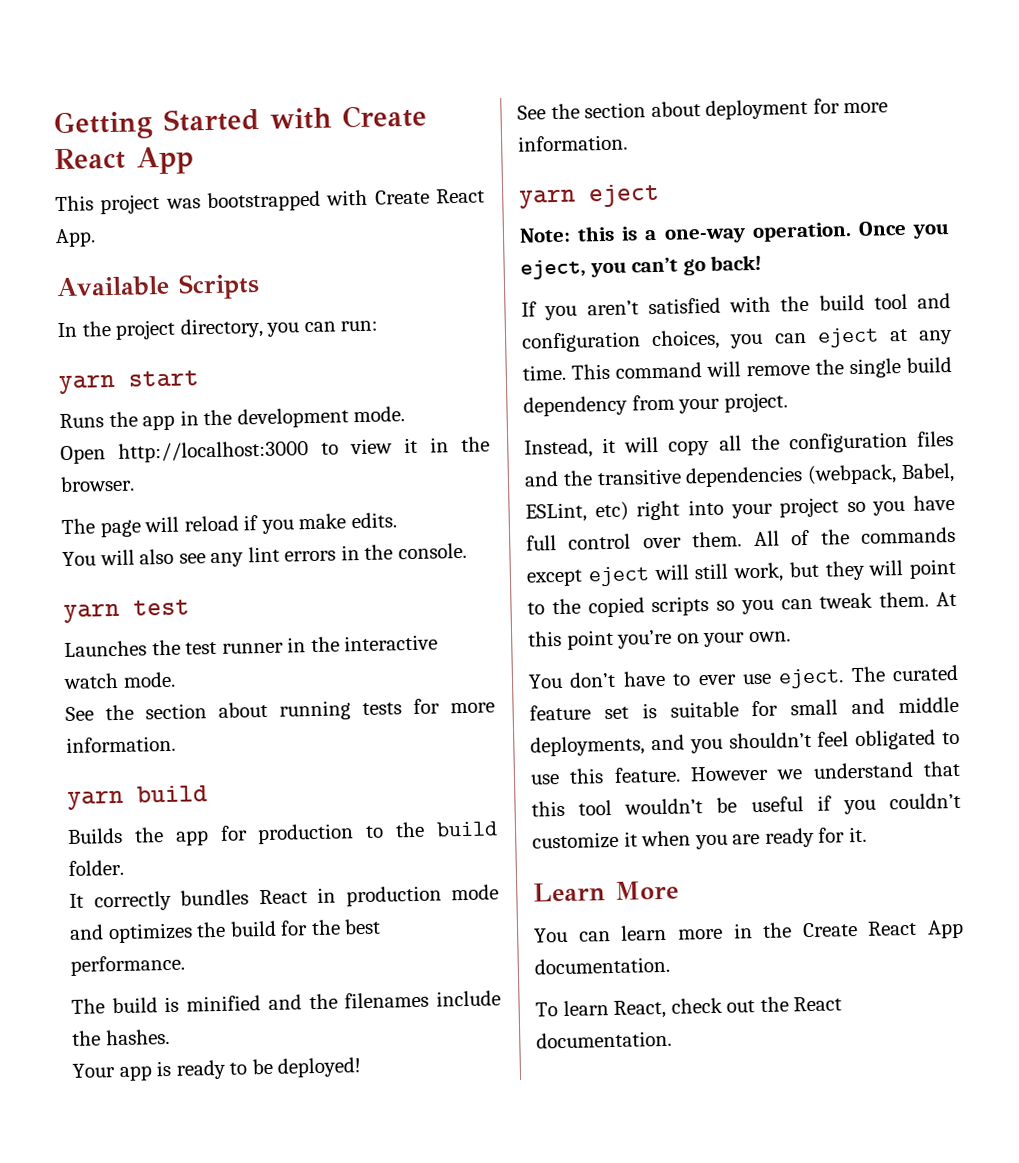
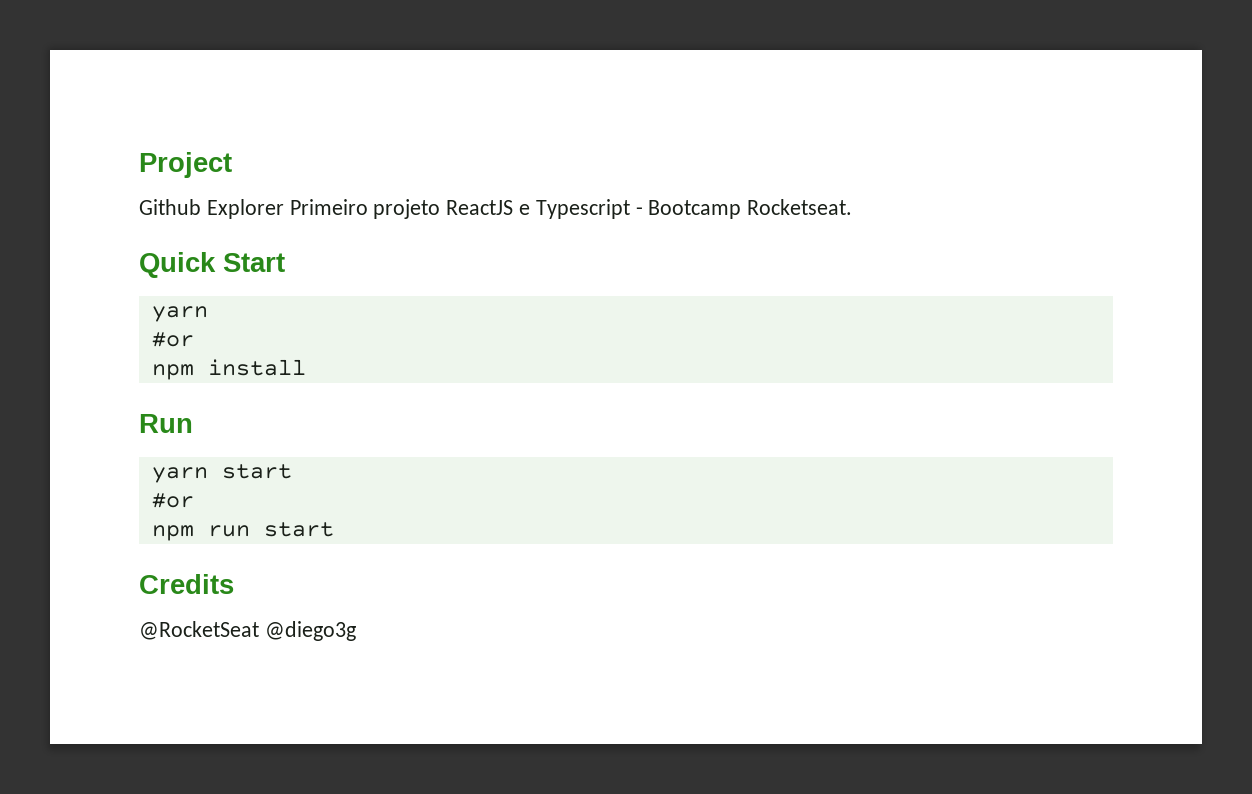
[53,104,427,141] [54,146,194,175] [55,188,485,215] [55,228,96,248] [56,273,260,300] [57,317,379,340] [58,370,199,395] [59,406,406,431] [60,436,490,465] [60,475,135,493] [61,512,397,538] [62,542,467,568] [63,599,190,624] [64,634,439,658] [63,671,176,690] [65,698,495,722] [66,735,176,754] [67,785,208,810] [67,821,498,846] [68,859,124,876] [69,884,499,912] [69,918,382,944] [70,954,185,976] [71,990,501,1014] [72,1028,170,1046] [72,1057,362,1082] [517,98,889,120] [517,134,628,152] [519,183,660,209] [519,220,950,244] [520,254,763,280] [521,293,951,321] [521,327,954,353] [522,357,952,381] [523,392,788,417] [524,430,954,459] [524,462,955,488] [525,494,955,523] [526,526,956,551] [526,558,957,587] [527,591,957,618] [528,629,791,650] [528,664,959,689] [529,696,959,721] [530,729,960,757] [530,760,961,785] [531,792,961,817] [532,826,867,850] [533,880,679,902] [534,919,964,943] [534,956,670,975] [535,996,843,1019] [536,1030,672,1049] Getting Started with Create React App // This project was bootstrapped with Create React App. // Available Scripts // In the project directory, you can run: // yarn start // Runs the app in the development mode. // Open http://localhost:3000 to view it in the browser. // The page will reload if you make edits. // You will also see any lint errors in the console. // yarn test // Launches the test runner in the interactive watch mode. // See the section about running tests for more information. // yarn build // Builds the app for production to the build folder. // It correctly bundles React in production mode and optimizes the build for the best performance. // The build is minified and the filenames include the hashes. // Your app is ready to be deployed! // See the section about deployment for more information. // yarn eject // Note: this is a one-way operation. Once you eject, you can’t go back! // If you aren’t satisfied with the build tool and configuration choices, you can eject at any time. This command will remove the single build dependency from your project. // Instead, it will copy all the configuration files and the transitive dependencies (webpack, Babel, ESLint, etc) right into your project so you have full control over them. All of the commands except eject will still work, but they will point to the copied scripts so you can tweak them. At this point you’re on your own. // You don’t have to ever use eject. The curated feature set is suitable for small and middle deployments, and you shouldn’t feel obligated to use this feature. However we understand that this tool wouldn’t be useful if you couldn’t customize it when you are ready for it. // Learn More // You can learn more in the Create React App documentation. // To learn React, check out the React documentation. -> [139,152,232,178] [139,199,853,219] [139,252,285,278] [151,306,208,322] [151,332,194,347] [151,359,306,380] [139,414,193,433] [151,464,292,483] [151,493,194,508] [151,522,334,541] [139,574,234,594] [139,621,356,641] Project // Github Explorer Primeiro projeto ReactJS e Typescript - Bootcamp Rocketseat. // Quick Start // yarn // #or // npm install // Run // yarn start // #or // npm run start // Credits // @RocketSeat @diego3g

